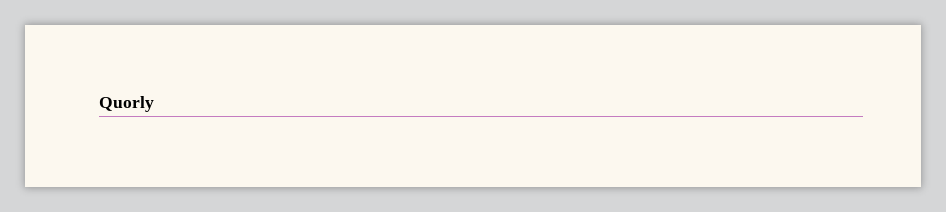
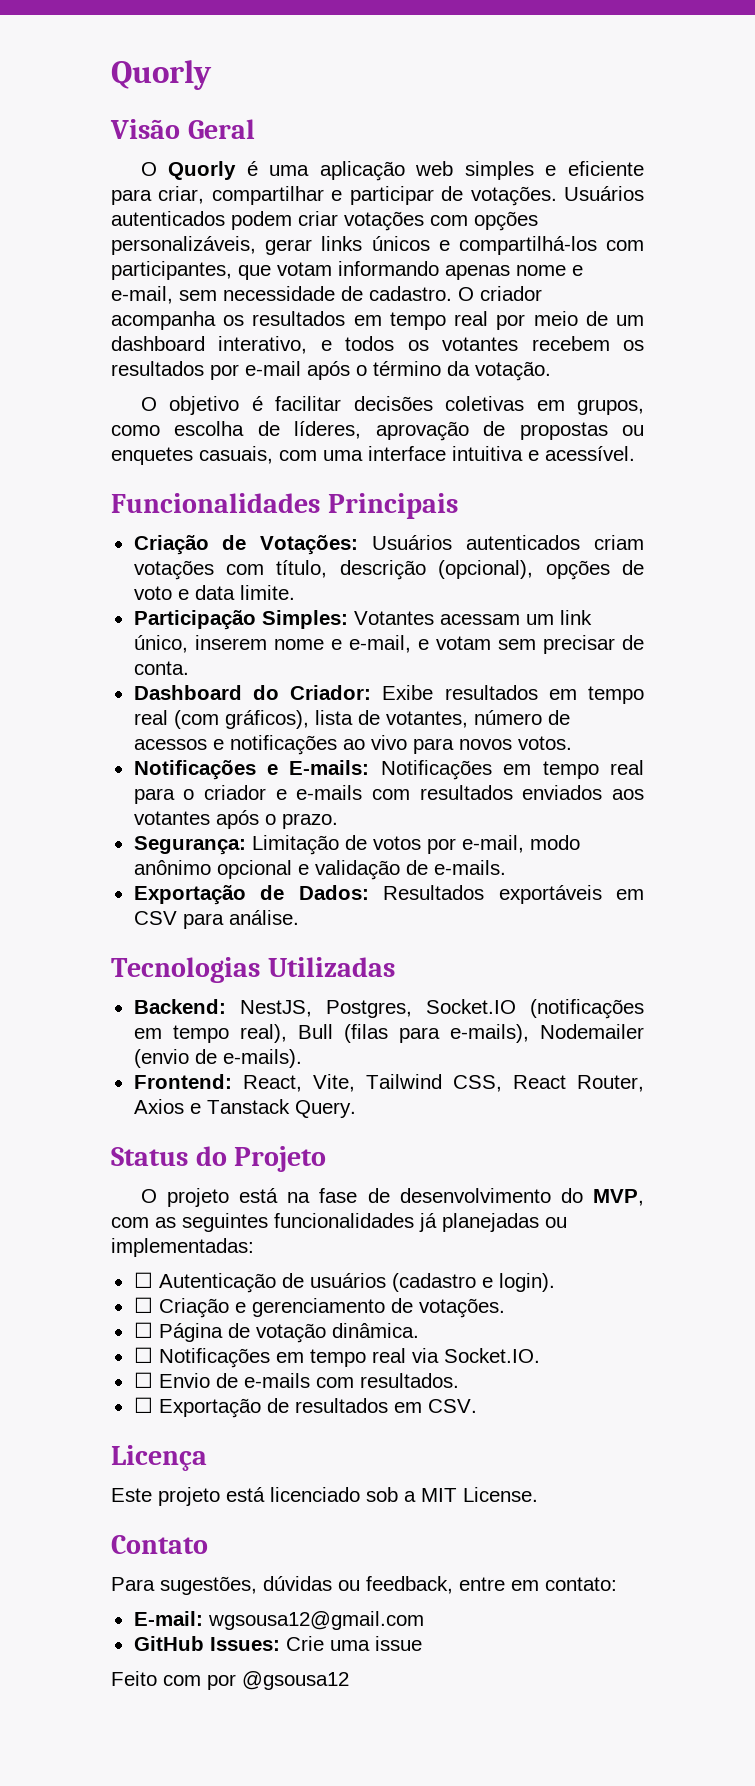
[99,96,154,112] Quorly -> [111,60,212,90] [110,119,255,139] [140,161,644,181] [111,186,644,206] [111,211,538,231] [111,236,644,255] [111,261,583,280] [111,286,542,304] [111,311,644,330] [111,336,644,354] [111,361,551,381] [140,396,644,415] [111,421,644,441] [111,446,635,465] [111,493,458,519] [133,535,644,555] [133,560,644,580] [133,585,295,600] [133,610,592,630] [133,635,644,654] [133,661,189,675] [133,685,644,704] [133,710,570,729] [133,735,572,755] [133,760,644,780] [133,785,644,804] [133,810,338,829] [133,835,580,855] [133,860,506,880] [133,885,644,905] [133,910,299,929] [111,957,395,983] [133,999,644,1019] [133,1024,644,1043] [133,1049,302,1068] [133,1074,644,1092] [133,1099,356,1118] [111,1146,327,1172] [140,1188,644,1207] [111,1213,567,1232] [111,1238,254,1257] [133,1272,555,1293] [133,1297,505,1318] [133,1322,419,1343] [133,1347,540,1368] [133,1372,459,1388] [133,1397,477,1418] [111,1445,207,1471] [111,1487,538,1506] [111,1535,208,1554] [111,1576,617,1595] [133,1611,424,1630] [133,1636,422,1651] [111,1671,349,1690] Quorly // Visão Geral // O Quorly é uma aplicação web simples e eficiente para criar, compartilhar e participar de votações. Usuários autenticados podem criar votações com opções personalizáveis, gerar links únicos e compartilhá-los com participantes, que votam informando apenas nome e e-mail, sem necessidade de cadastro. O criador acompanha os resultados em tempo real por meio de um dashboard interativo, e todos os votantes recebem os resultados por e-mail após o término da votação. // O objetivo é facilitar decisões coletivas em grupos, como escolha de líderes, aprovação de propostas ou enquetes casuais, com uma interface intuitiva e acessível. // Funcionalidades Principais // Criação de Votações: Usuários autenticados criam votações com título, descrição (opcional), opções de voto e data limite. // Participação Simples: Votantes acessam um link único, inserem nome e e-mail, e votam sem precisar de conta. // Dashboard do Criador: Exibe resultados em tempo real (com gráficos), lista de votantes, número de acessos e notificações ao vivo para novos votos. // Notificações e E-mails: Notificações em tempo real para o criador e e-mails com resultados enviados aos votantes após o prazo. // Segurança: Limitação de votos por e-mail, modo anônimo opcional e validação de e-mails. // Exportação de Dados: Resultados exportáveis em CSV para análise. // Tecnologias Utilizadas // Backend: NestJS, Postgres, Socket.IO (notificações em tempo real), Bull (filas para e-mails), Nodemailer (envio de e-mails). // Frontend: React, Vite, Tailwind CSS, React Router, Axios e Tanstack Query. // Status do Projeto // O projeto está na fase de desenvolvimento do MVP, com as seguintes funcionalidades já planejadas ou implementadas: // ☐ Autenticação de usuários (cadastro e login). // ☐ Criação e gerenciamento de votações. // ☐ Página de votação dinâmica. // ☐ Notificações em tempo real via Socket.IO. // ☐ Envio de e-mails com resultados. // ☐ Exportação de resultados em CSV. // Licença // Este projeto está licenciado sob a MIT License. // Contato // Para sugestões, dúvidas ou feedback, entre em contato: // E-mail: wgsousa12@gmail.com // GitHub Issues: Crie uma issue // Feito com por @gsousa12

